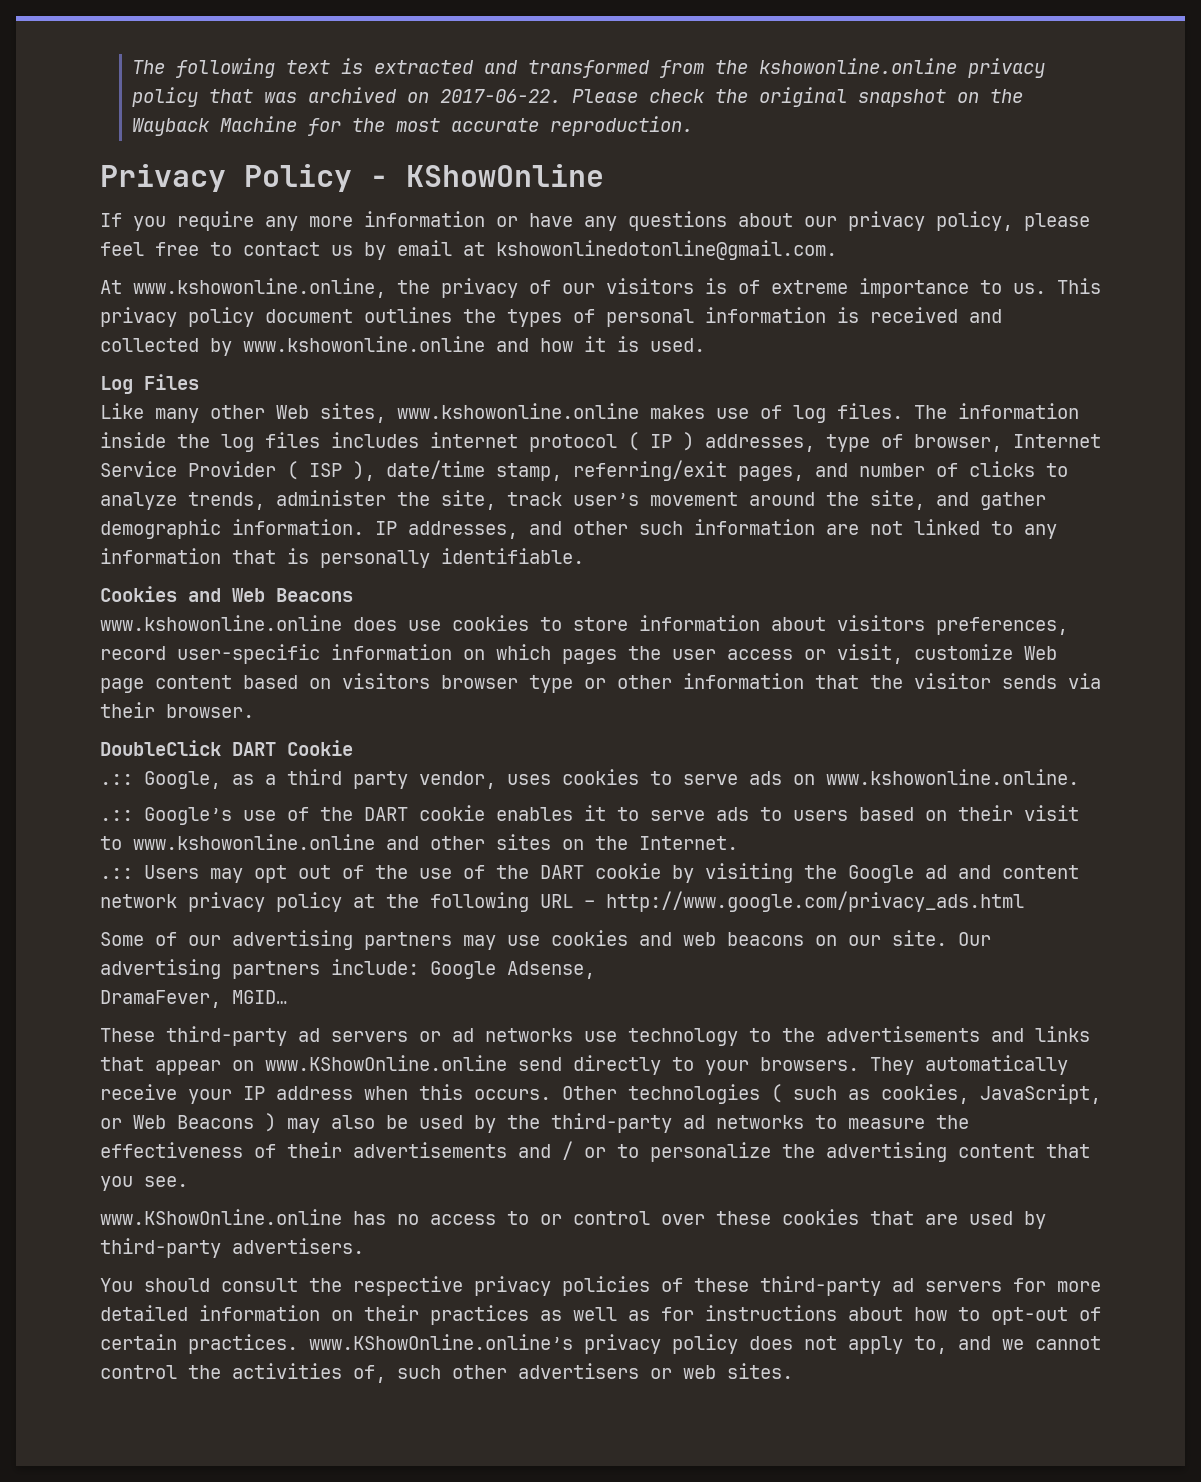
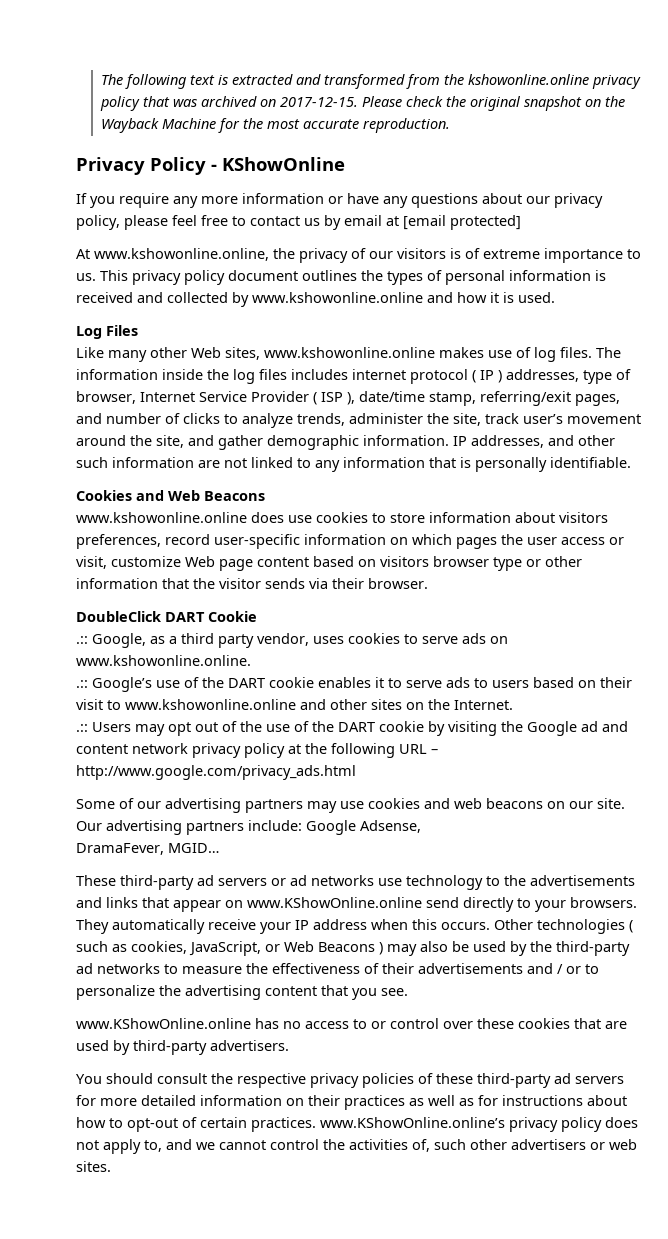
[440,89,562,103] 2017-06-22. -> [280,97,359,107] 2017-12-15.
[496,240,837,260] kshowonlinedotonline@gmail.com. -> [403,215,521,230] [email protected]

